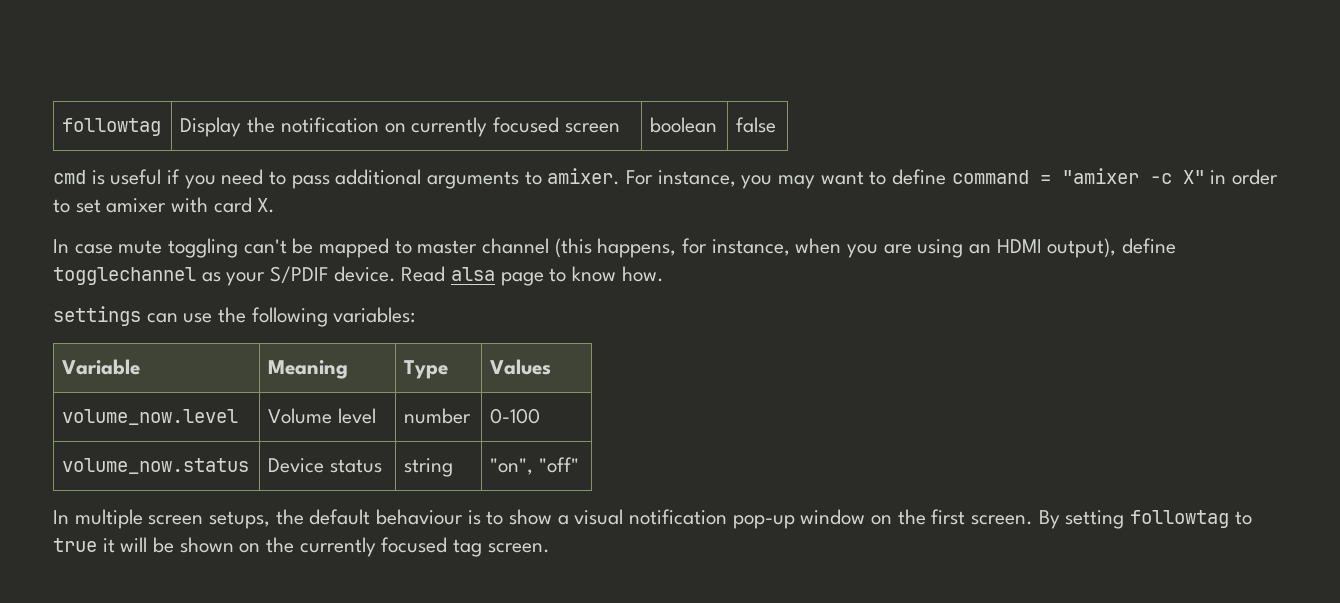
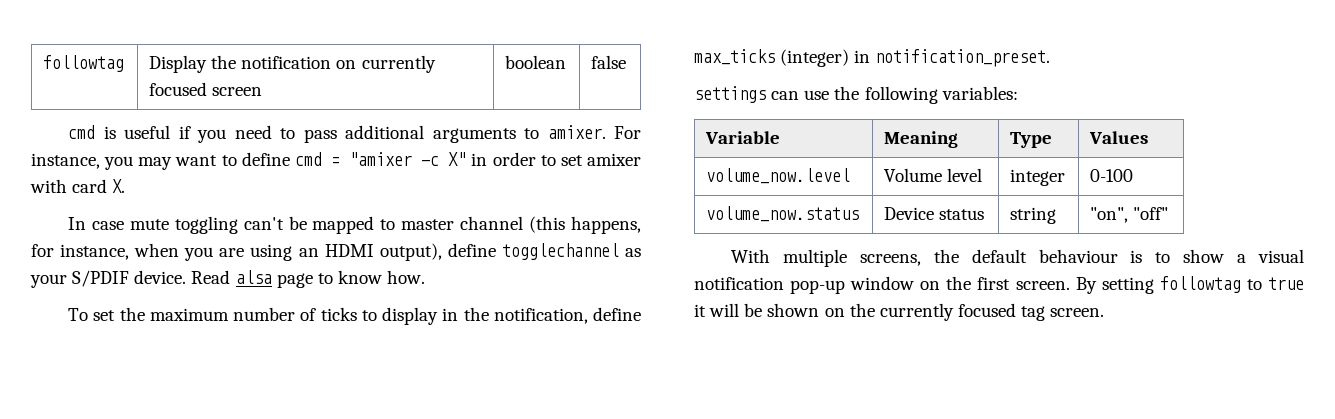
[951,170,1029,184] command -> [294,152,322,166] cmd
(664, 274) none -> [67,307,642,325] [694,49,1051,67] // To set the maximum number of ticks to display in the notification, define max_ticks (integer) in notification_preset.
[404,408,472,424] number -> [1010,169,1066,186] integer
[53,509,271,529] In multiple screen setups, -> [730,249,921,267] With multiple screens,

